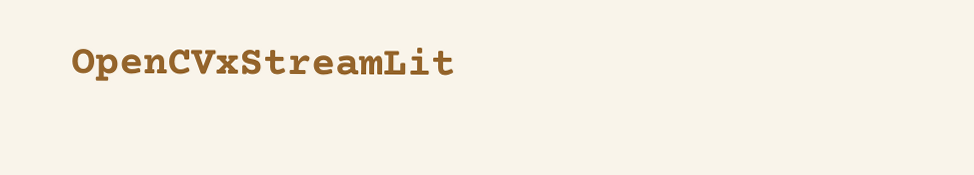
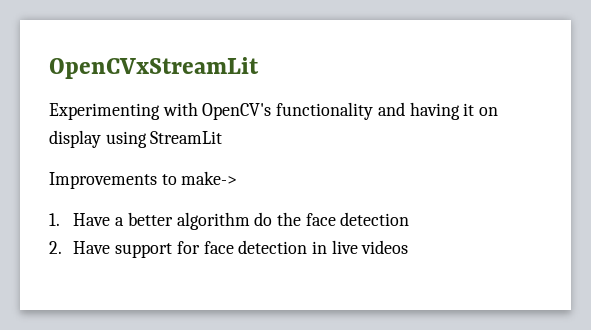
(456, 64) none -> [49,102,499,120] [49,130,223,148] [49,171,238,189] [49,212,410,230] [49,240,409,258] // Experimenting with OpenCV's functionality and having it on display using StreamLit // Improvements to make-> // 1. Have a better algorithm do the face detection // 2. Have support for face detection in live videos

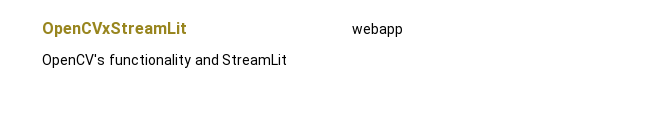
[49,102,198,120] Experimenting with -> (187, 29) none
[409,102,499,120] [49,130,223,148] [49,171,238,189] [49,212,410,230] [49,240,409,258] having it on display using StreamLit // Improvements to make-> // 1. Have a better algorithm do the face detection // 2. Have support for face detection in live videos -> [222,54,288,65] [352,23,403,37] StreamLit webapp

